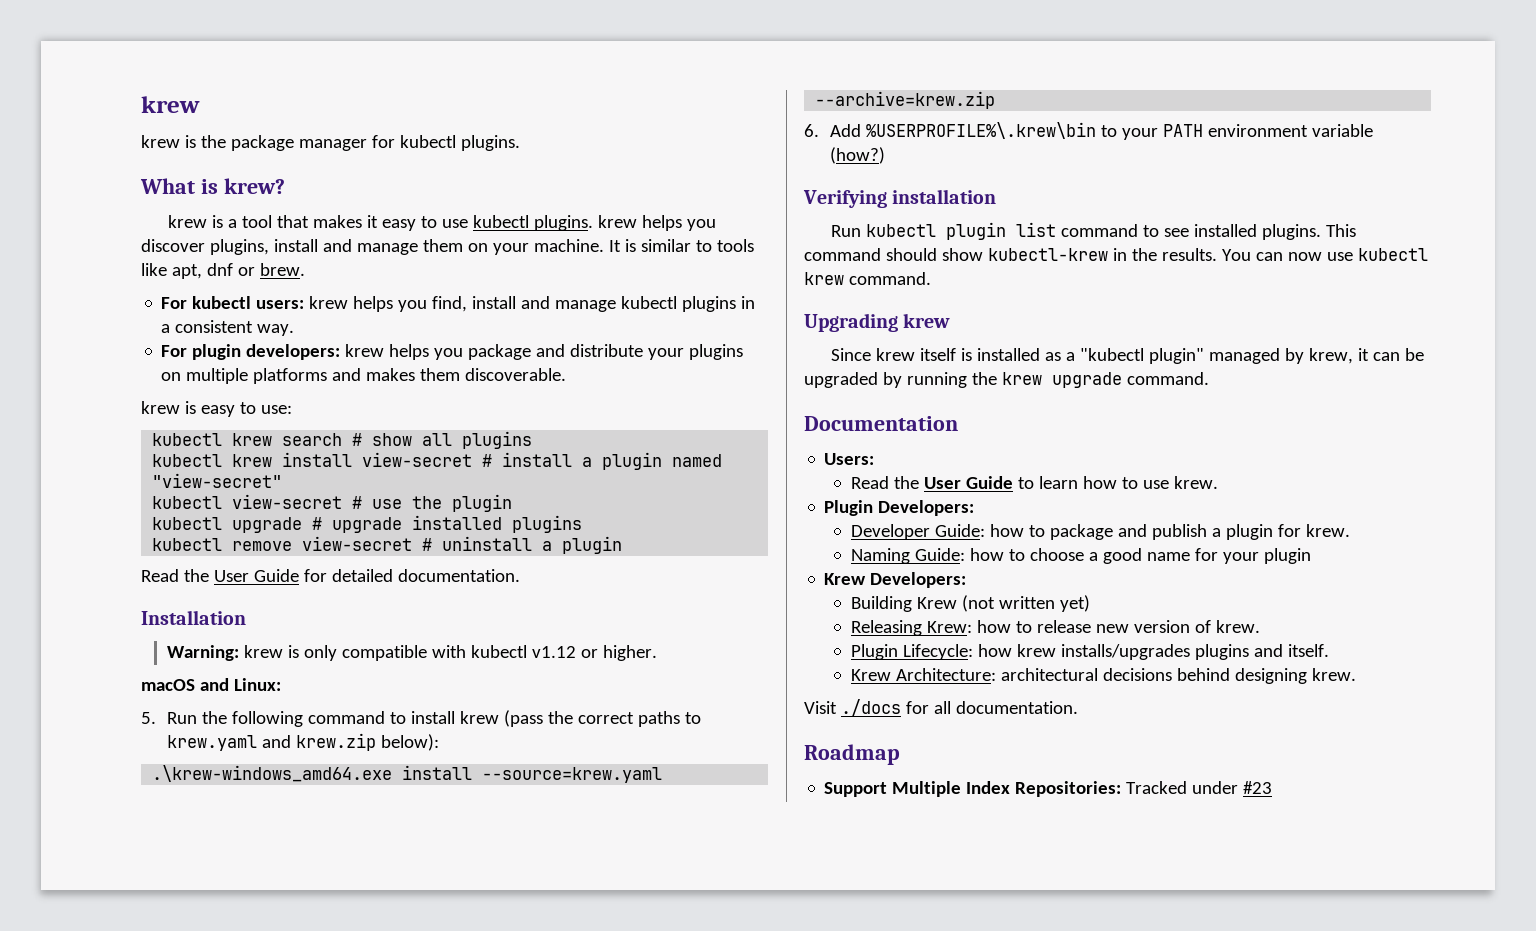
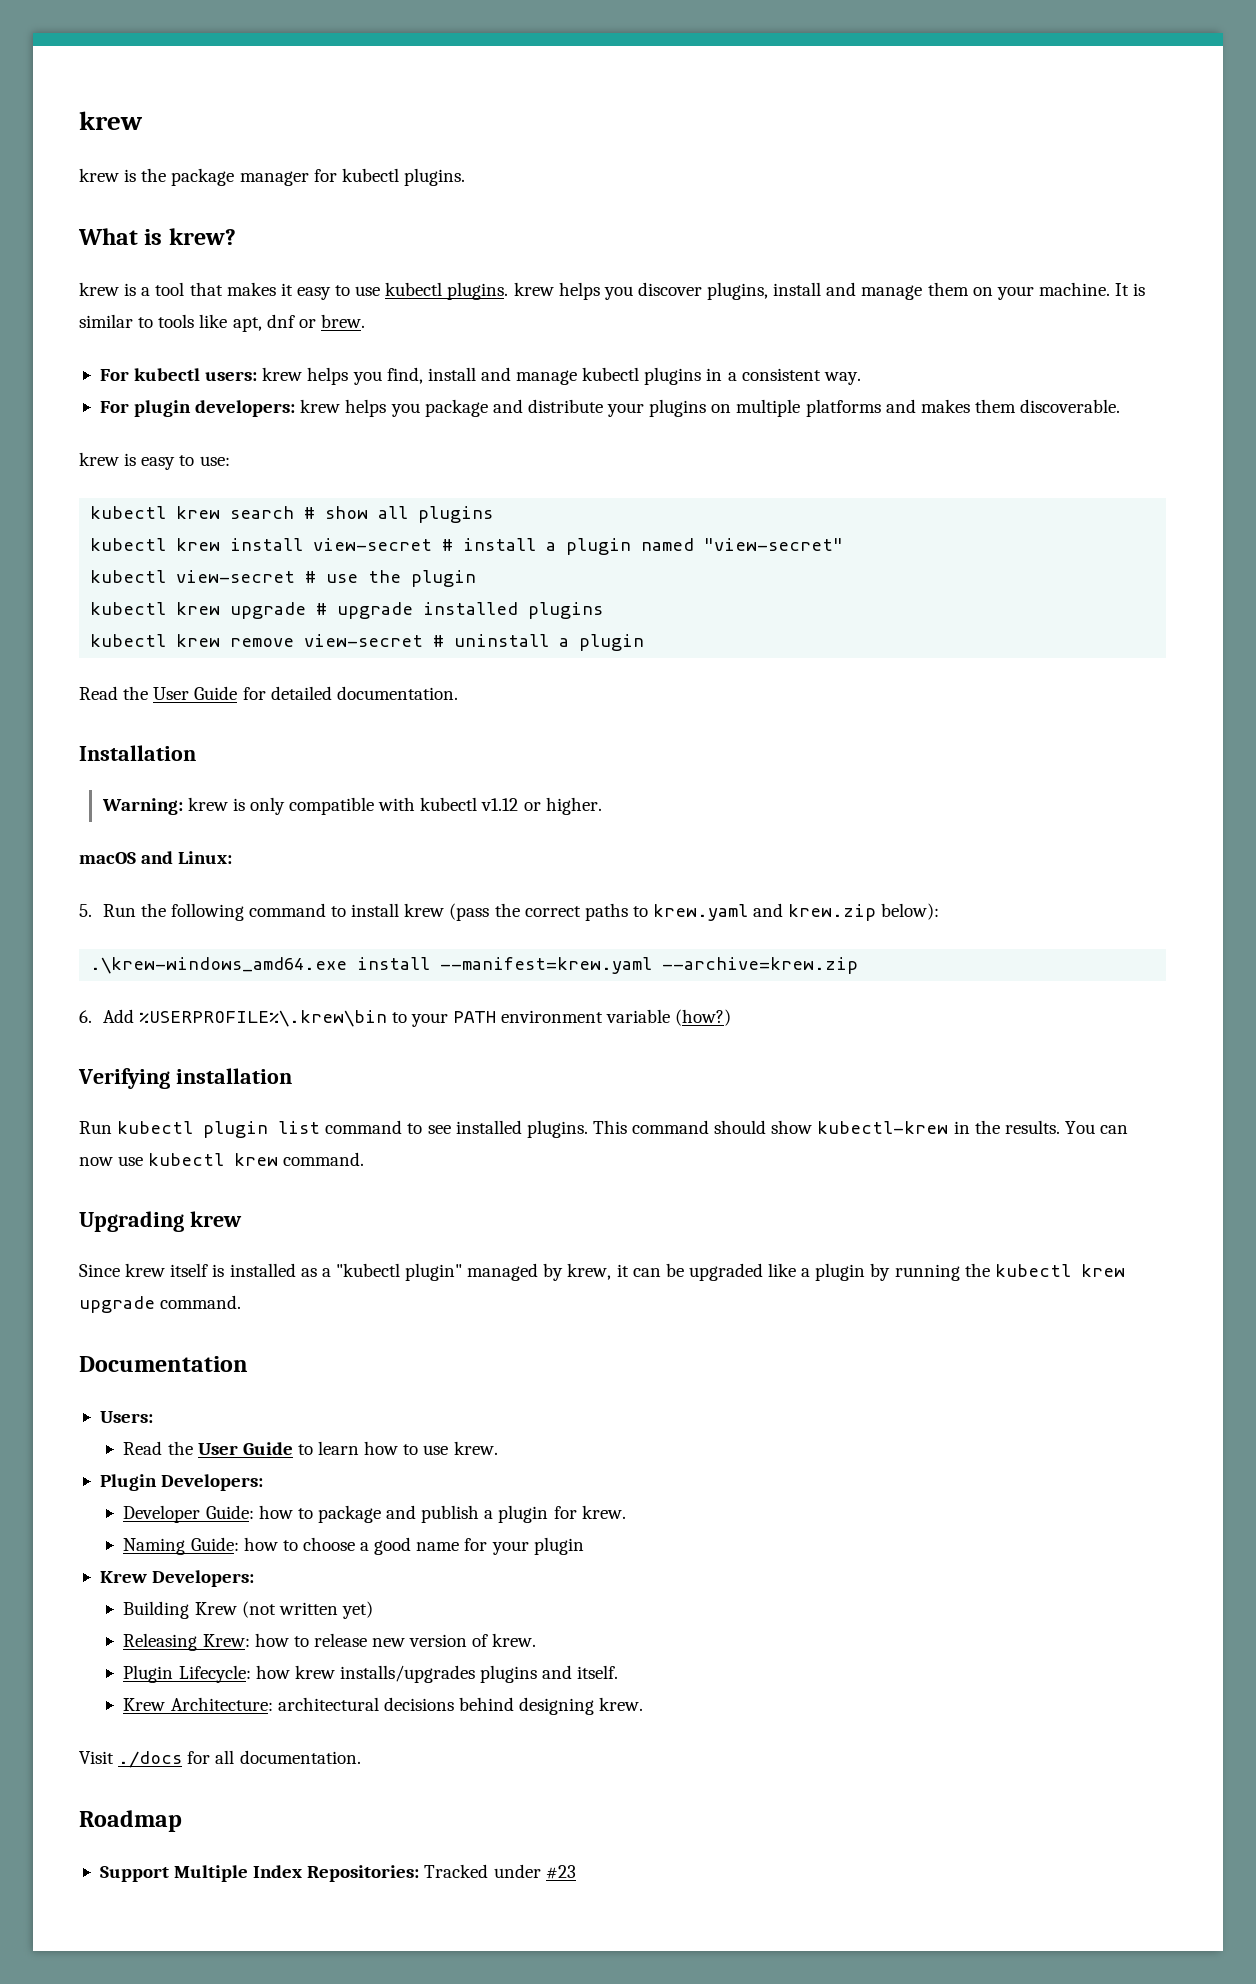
(223, 523) none -> [176,602,221,615] krew
(223, 544) none -> [176,634,221,647] krew
[482,767,663,783] --source=krew.yaml -> [440,957,653,974] --manifest=krew.yaml
(878, 380) none -> [768,1263,866,1281] like a plugin
(997, 378) none -> [994,1264,1071,1277] kubectl

